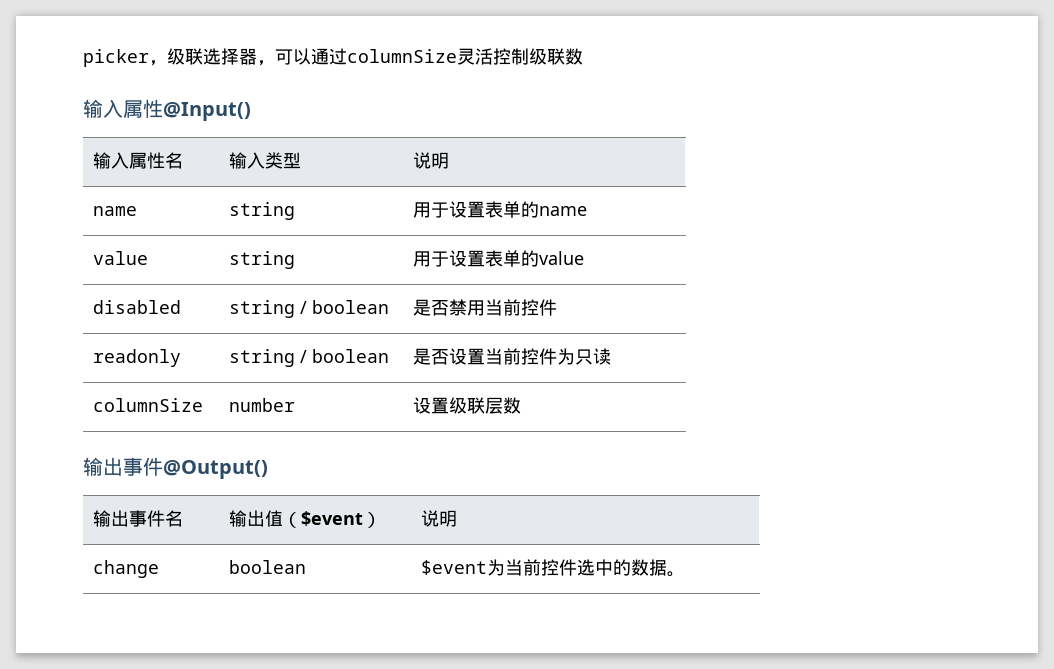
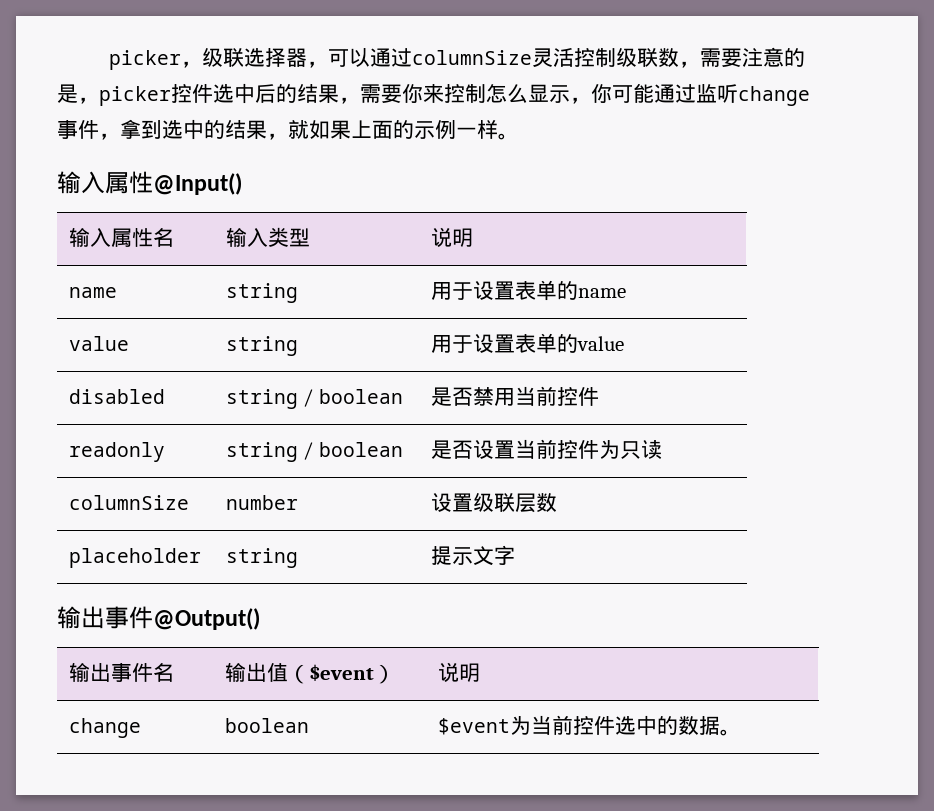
(583, 56) none -> [678,47,805,68] [57,83,810,106] [57,119,519,140] ，需要注意的是，picker控件选中后的结果，需要你来控制怎么显示，你可能通过监听change事件，拿到选中的结果，就如果上面的示例一样。
(522, 405) none -> [68,548,201,568] [225,548,298,568] [430,545,515,566] // placeholder | string | 提示文字

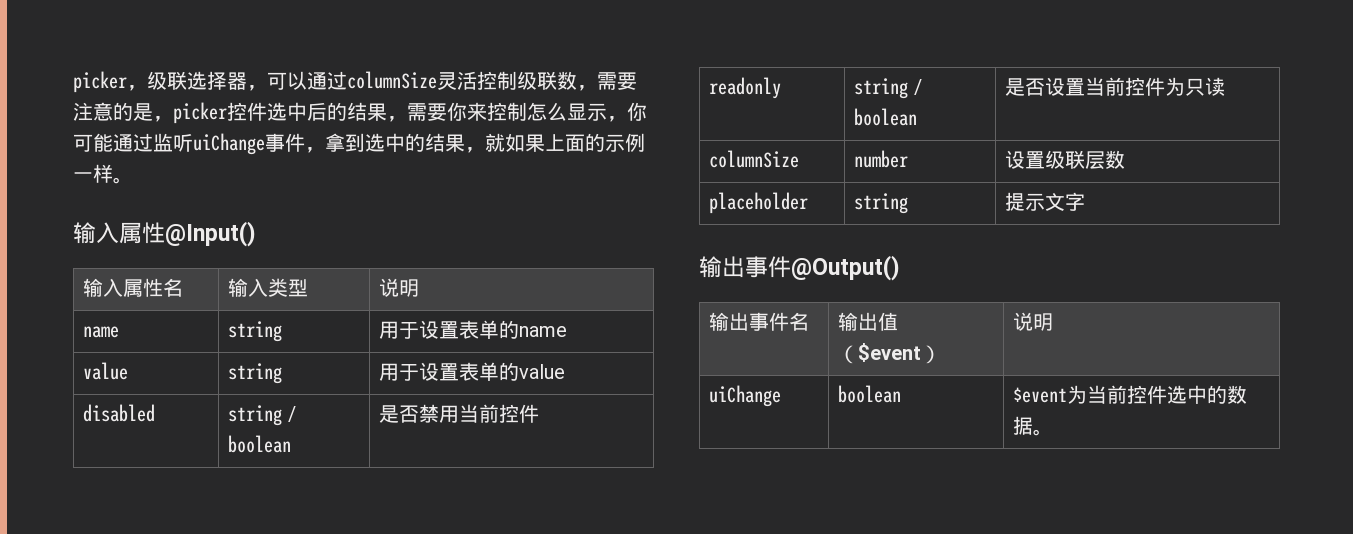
[738,86,810,106] change -> [193,133,265,155] uiChange
[68,718,141,738] change -> [709,385,782,407] uiChange

